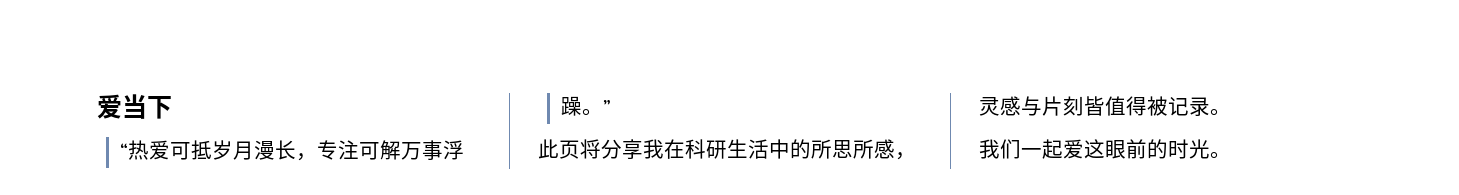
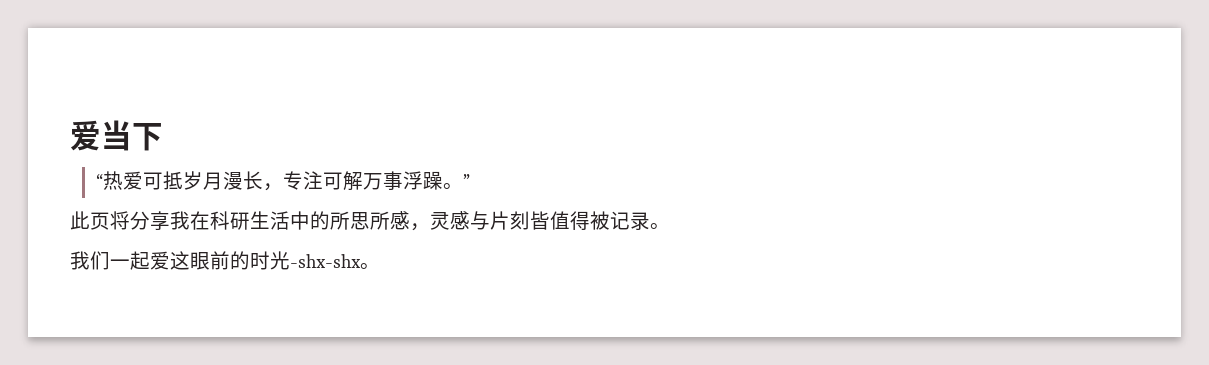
(1210, 149) none -> [290,254,361,268] -shx-shx

